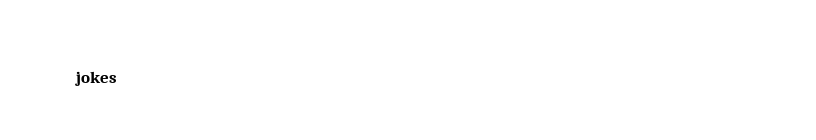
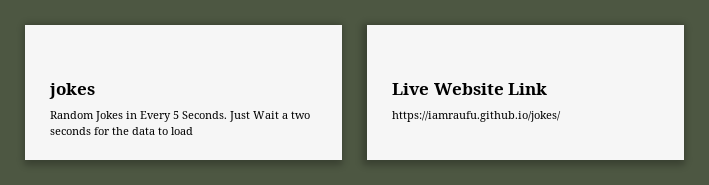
(117, 78) none -> [50,111,310,122] [50,127,193,135] [392,83,548,95] [392,111,561,122] // Random Jokes in Every 5 Seconds. Just Wait a two seconds for the data to load // Live Website Link // https://iamraufu.github.io/jokes/

